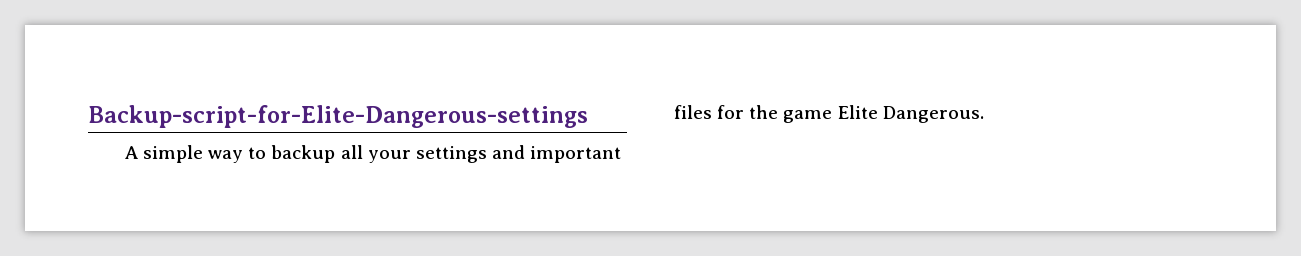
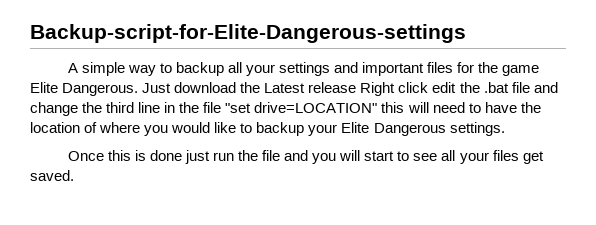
(984, 114) none -> [142,82,558,96] [30,102,541,116] [30,122,505,136] [67,150,544,164] [30,170,74,181] Just download the Latest release Right click edit the .bat file and change the third line in the file "set drive=LOCATION" this will need to have the location of where you would like to backup your Elite Dangerous settings. // Once this is done just run the file and you will start to see all your files get saved.

